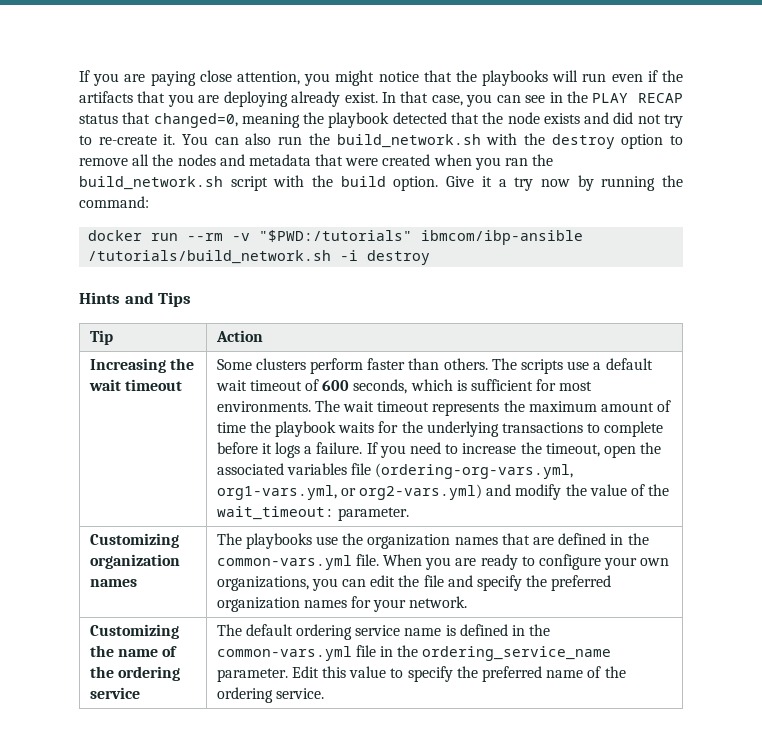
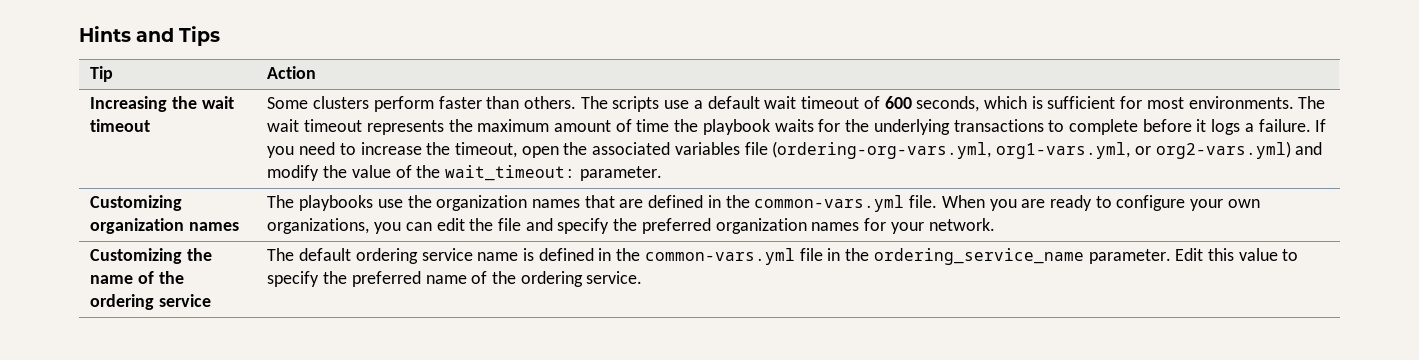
[79,70,683,86] [79,91,684,107] [79,112,684,128] [79,133,684,149] [79,154,554,170] [79,175,683,191] [79,196,149,208] [88,230,584,245] [88,250,431,265] If you are paying close attention, you might notice that the playbooks will run even if the artifacts that you are deploying already exist. In that case, you can see in the PLAY RECAP status that changed=0, meaning the playbook detected that the node exists and did not try to re-create it. You can also run the build_network.sh with the destroy option to remove all the nodes and metadata that were created when you ran the build_network.sh script with the build option. Give it a try now by running the command: // docker run --rm -v "$PWD:/tutorials" ibmcom/ibp-ansible /tutorials/build_network.sh -i destroy // -> (79, 34) none

